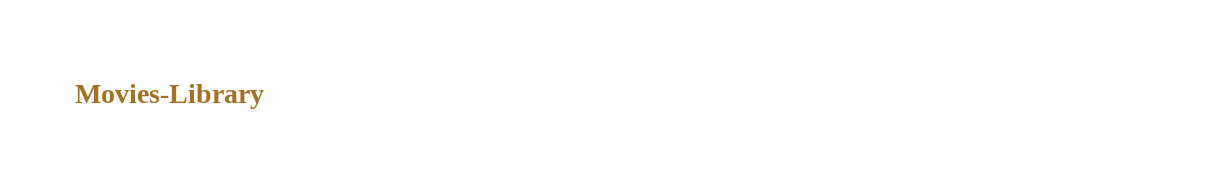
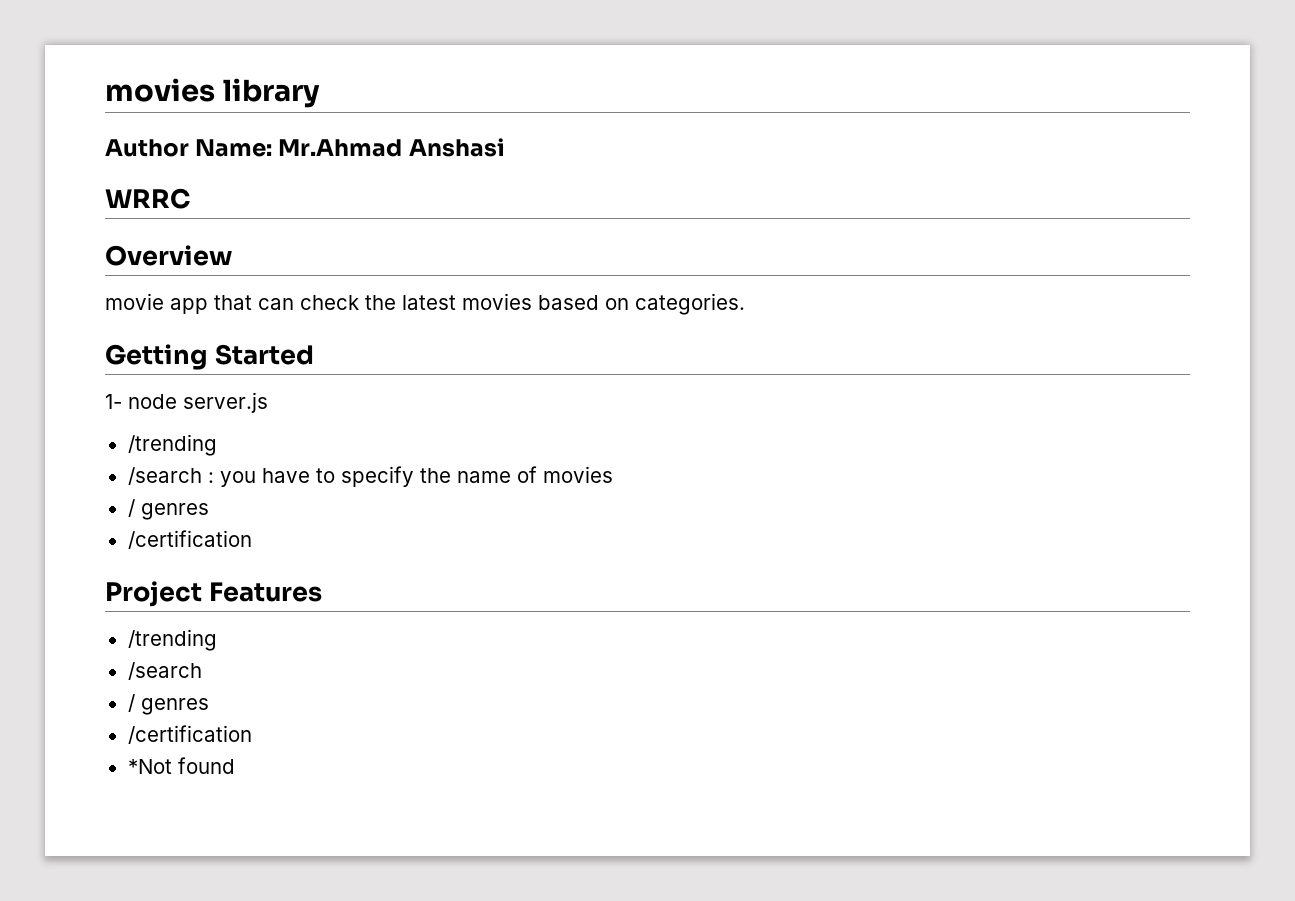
[75,84,264,109] Movies-Library -> [105,78,320,108] [105,138,505,157] [105,188,190,209] [105,245,233,266] [105,293,745,315] [105,344,314,370] [105,392,268,413] [127,434,217,456] [127,466,613,487] [127,499,209,520] [127,530,252,549] [105,581,322,607] [127,629,217,651] [127,662,202,680] [127,694,209,715] [127,725,252,744] [127,757,235,774] movies library // Author Name: Mr.Ahmad Anshasi // WRRC // Overview // movie app that can check the latest movies based on categories. // Getting Started // 1- node server.js // /trending // /search : you have to specify the name of movies // / genres // /certification // Project Features // /trending // /search // / genres // /certification // *Not found

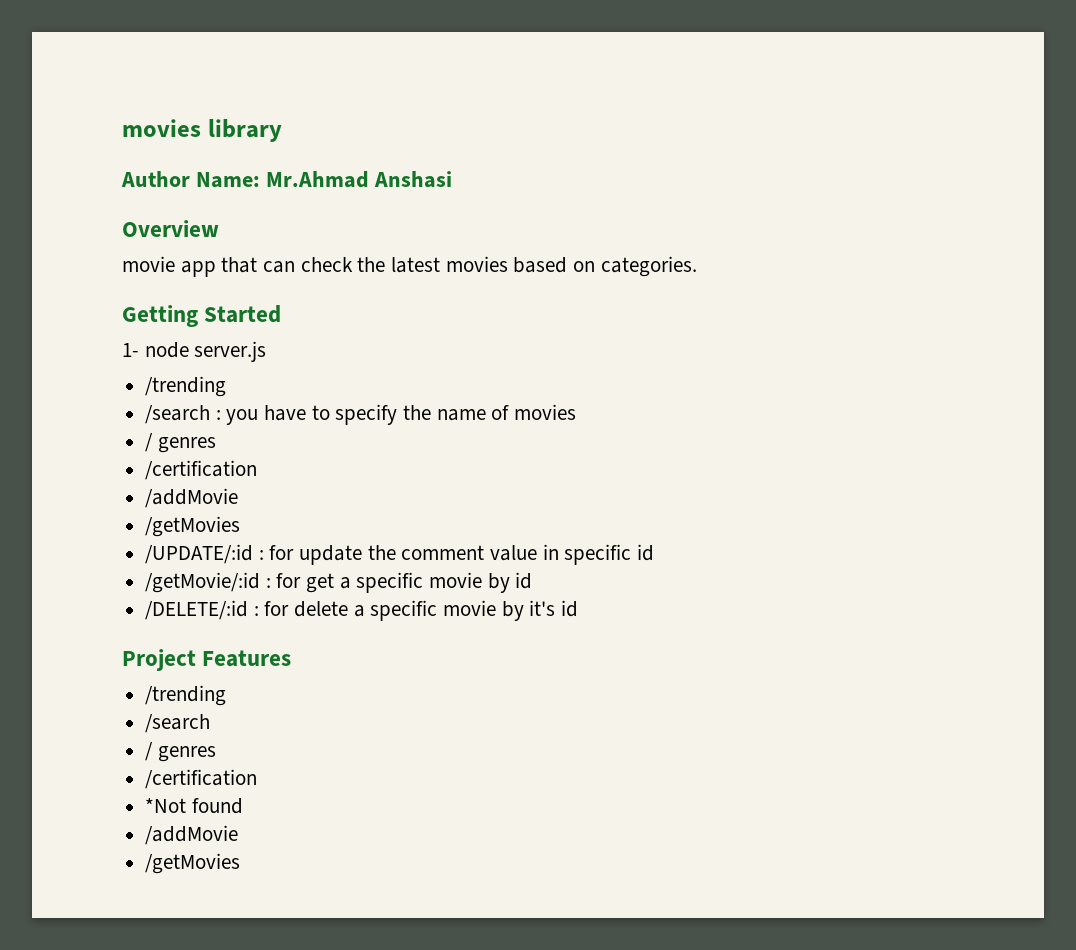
[105,188,190,209] // WRRC -> (452, 179) none
(252, 539) none -> [145,488,239,508] [145,516,241,537] [145,544,655,565] [145,572,533,593] [145,600,579,621] // /addMovie // /getMovies // /UPDATE/:id : for update the comment value in specific id // /getMovie/:id : for get a specific movie by id // /DELETE/:id : for delete a specific movie by it's id
(235, 765) none -> [145,825,239,845] [145,853,241,874] // /addMovie // /getMovies

